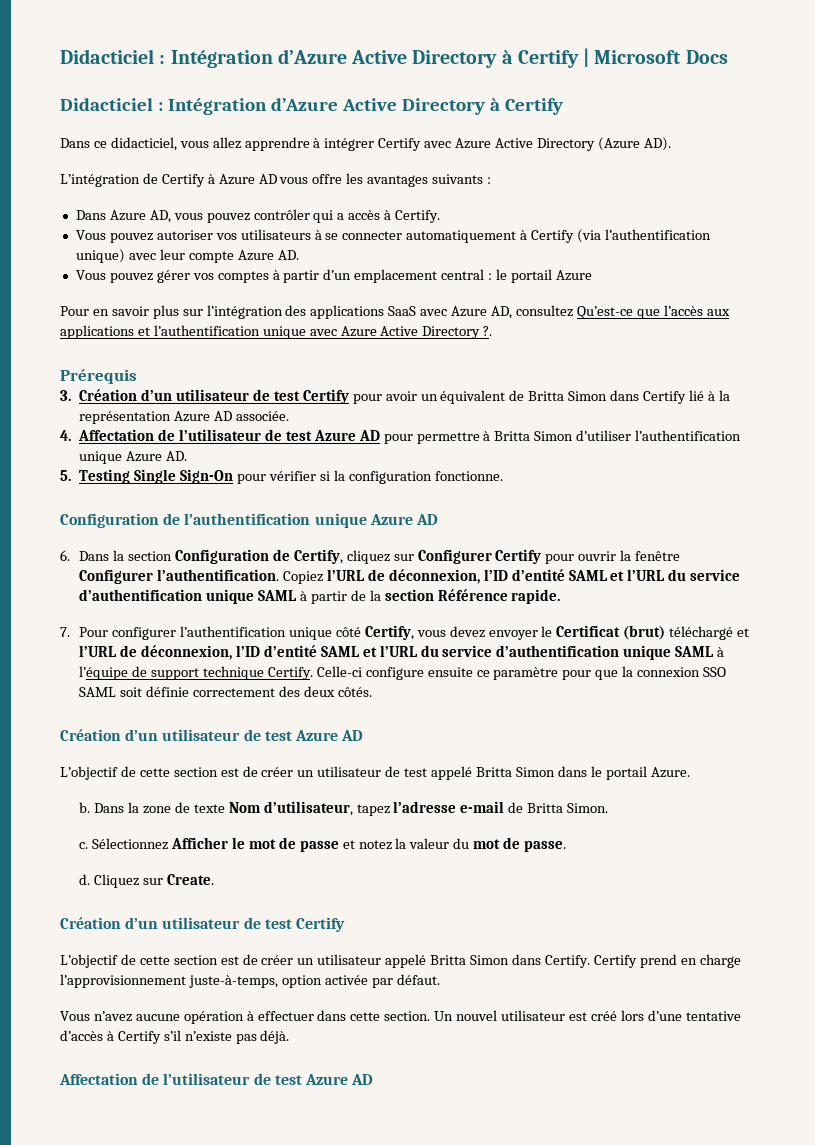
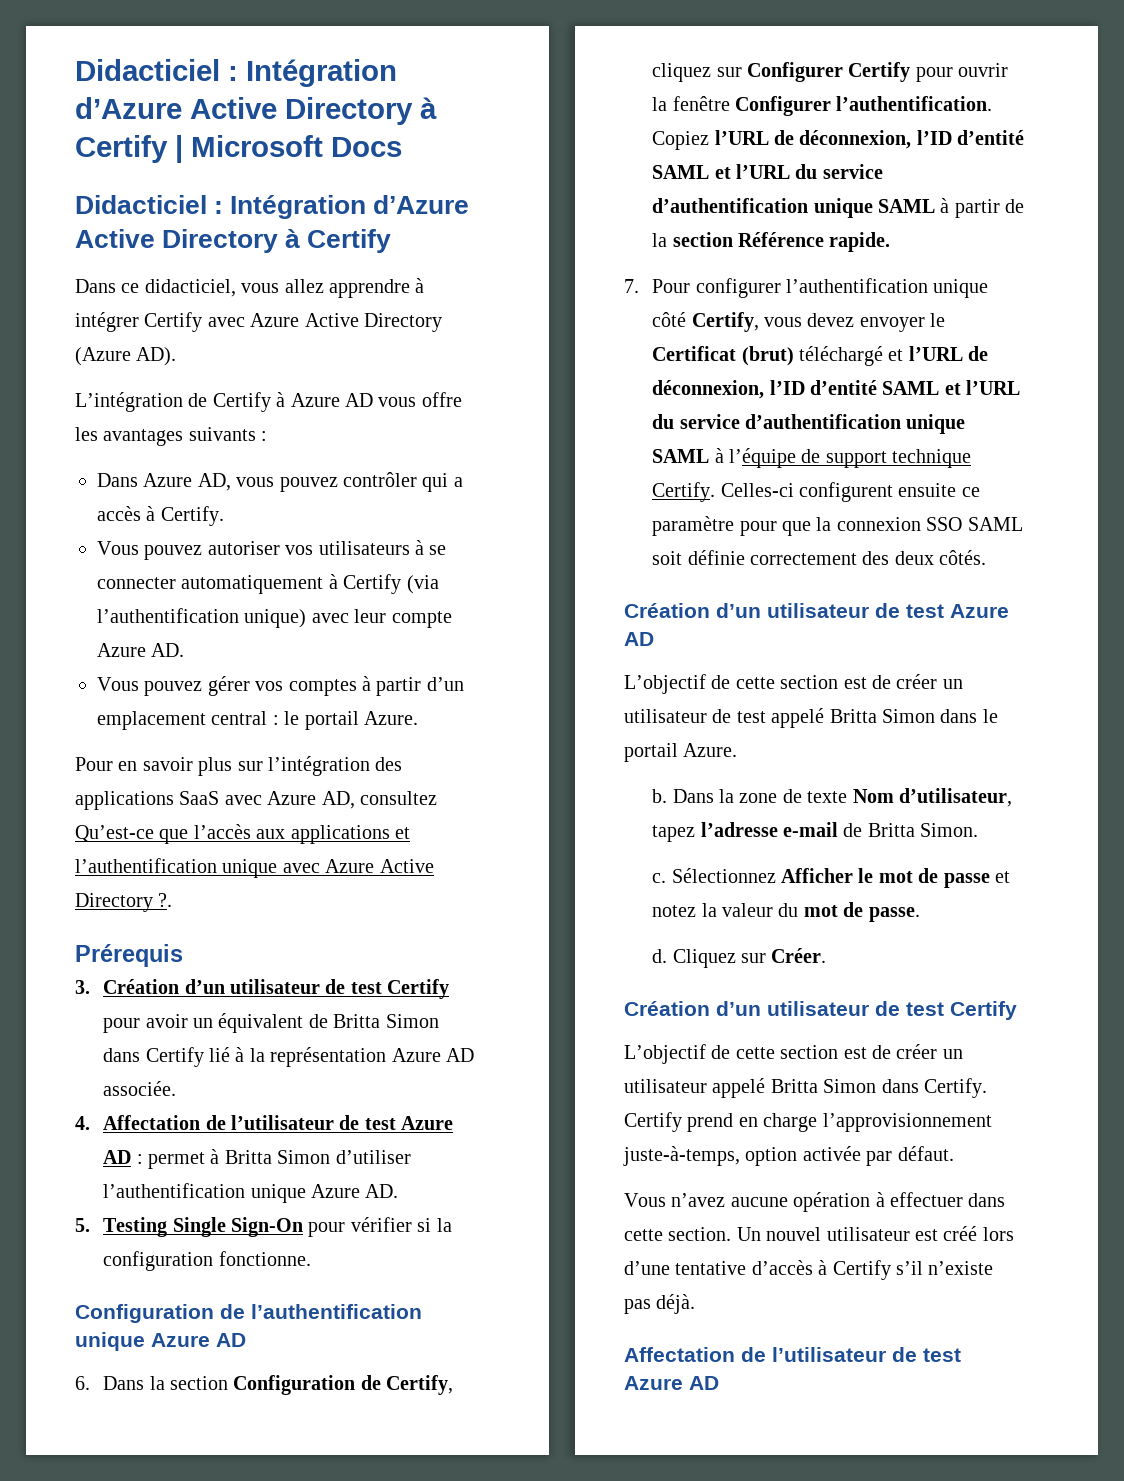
[555,270,592,281] Azure -> [364,711,418,725] Azure.
[383,432,480,444] pour permettre -> [136,1152,205,1169] : permet
[316,666,424,680] Celle-ci configure -> [720,482,893,502] Celles-ci configurent
[166,874,214,885] Create. -> [771,948,827,963] Créer.

